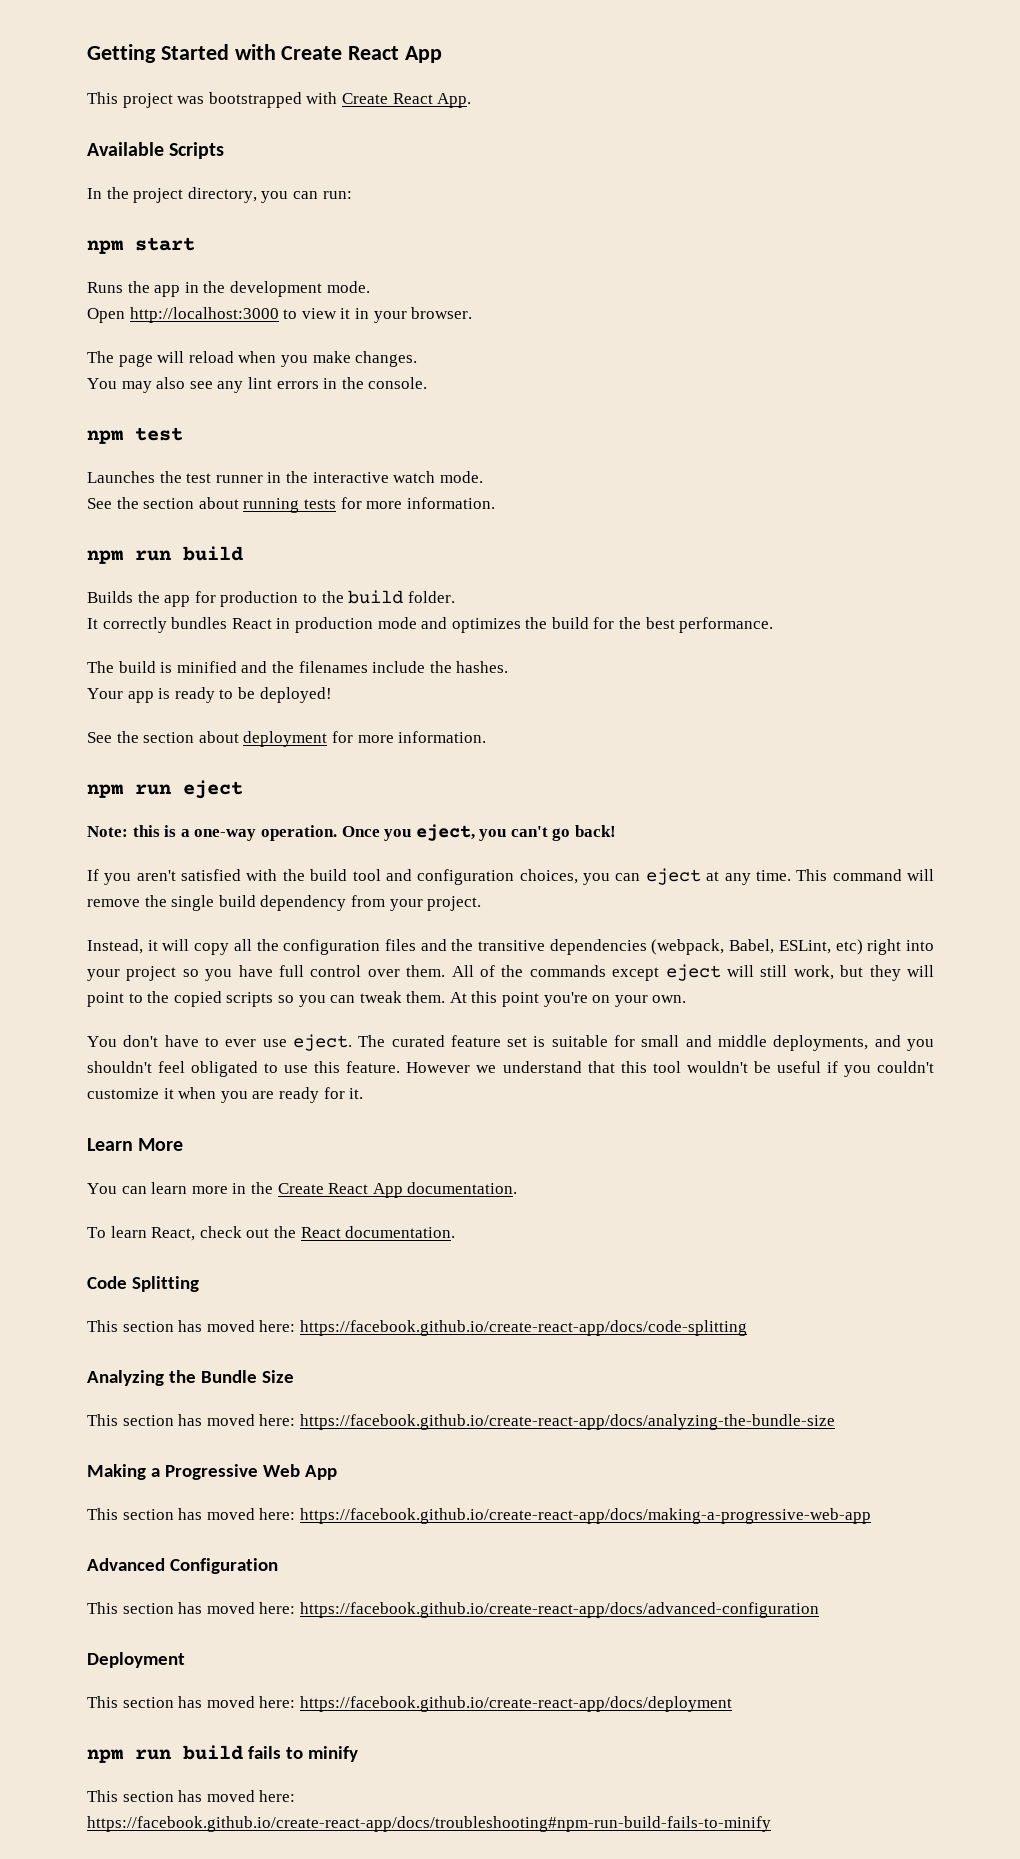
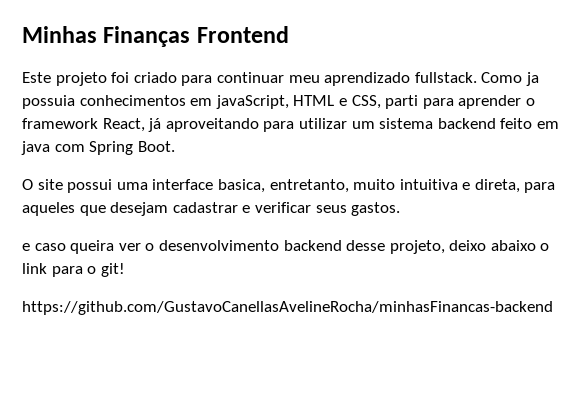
[87,44,443,63] [87,92,472,108] [87,142,225,159] [87,187,352,203] [87,237,195,254] [87,281,370,297] [87,307,473,323] [87,351,418,367] [87,377,428,393] [87,427,183,444] [87,471,483,483] [87,497,495,513] [87,546,243,564] [87,590,455,607] [87,617,774,633] [87,661,509,673] [87,687,332,703] [87,731,487,747] [87,780,243,799] [87,824,617,841] [87,868,934,885] [87,895,482,911] [87,939,935,955] [87,964,934,981] [87,991,687,1007] [87,1034,934,1051] [87,1061,934,1077] [87,1087,364,1103] [87,1138,184,1151] [87,1182,518,1198] [87,1226,456,1241] [87,1276,199,1292] [87,1320,747,1336] [87,1370,294,1386] [87,1414,835,1430] [87,1464,337,1480] [87,1508,871,1524] [87,1558,278,1574] [87,1602,819,1618] [87,1652,185,1668] [87,1696,732,1712] [87,1745,358,1763] [87,1790,296,1802] [87,1816,771,1832] Getting Started with Create React App // This project was bootstrapped with Create React App. // Available Scripts // In the project directory, you can run: // npm start // Runs the app in the development mode. // Open http://localhost:3000 to view it in your browser. // The page will reload when you make changes. // You may also see any lint errors in the console. // npm test // Launches the test runner in the interactive watch mode. // See the section about running tests for more information. // npm run build // Builds the app for production to the build folder. // It correctly bundles React in production mode and optimizes the build for the best performance. // The build is minified and the filenames include the hashes. // Your app is ready to be deployed! // See the section about deployment for more information. // npm run eject // Note: this is a one-way operation. Once you eject, you can't go back! // If you aren't satisfied with the build tool and configuration choices, you can eject at any time. This command will remove the single build dependency from your project. // Instead, it will copy all the configuration files and the transitive dependencies (webpack, Babel, ESLint, etc) right into your project so you have full control over them. All of the commands except eject will still work, but they will point to the copied scripts so you can tweak them. At this point you're on your own. // You don't have to ever use eject. The curated feature set is suitable for small and middle deployments, and you shouldn't feel obligated to use this feature. However we understand that this tool wouldn't be useful if you couldn't customize it when you are ready for it. // Learn More // You can learn more in the Create React App documentation. // To learn React, check out the React documentation. // Code Splitting // This section has moved here: https://facebook.github.io/create-react-app/docs/code-splitting // Analyzing the Bundle Size // This section has moved here: https://facebook.github.io/create-react-app/docs/analyzing-the-bundle-size // Making a Progressive Web App // This section has moved here: https://facebook.github.io/create-react-app/docs/making-a-progressive-web-app // Advanced Configuration // This section has moved here: https://facebook.github.io/create-react-app/docs/advanced-configuration // Deployment // This section has moved here: https://facebook.github.io/create-react-app/docs/deployment // npm run build fails to minify // This section has moved here: https://facebook.github.io/create-react-app/docs/troubleshooting#npm-run-build-fails-to-minify -> [22,26,289,47] [22,72,539,86] [22,95,535,109] [22,118,559,132] [21,141,175,155] [22,179,556,193] [22,202,401,216] [22,240,550,254] [22,263,125,277] [22,301,553,315] Minhas Finanças Frontend // Este projeto foi criado para continuar meu aprendizado fullstack. Como ja possuia conhecimentos em javaScript, HTML e CSS, parti para aprender o framework React, já aproveitando para utilizar um sistema backend feito em java com Spring Boot. // O site possui uma interface basica, entretanto, muito intuitiva e direta, para aqueles que desejam cadastrar e verificar seus gastos. // e caso queira ver o desenvolvimento backend desse projeto, deixo abaixo o link para o git! // https://github.com/GustavoCanellasAvelineRocha/minhasFinancas-backend

